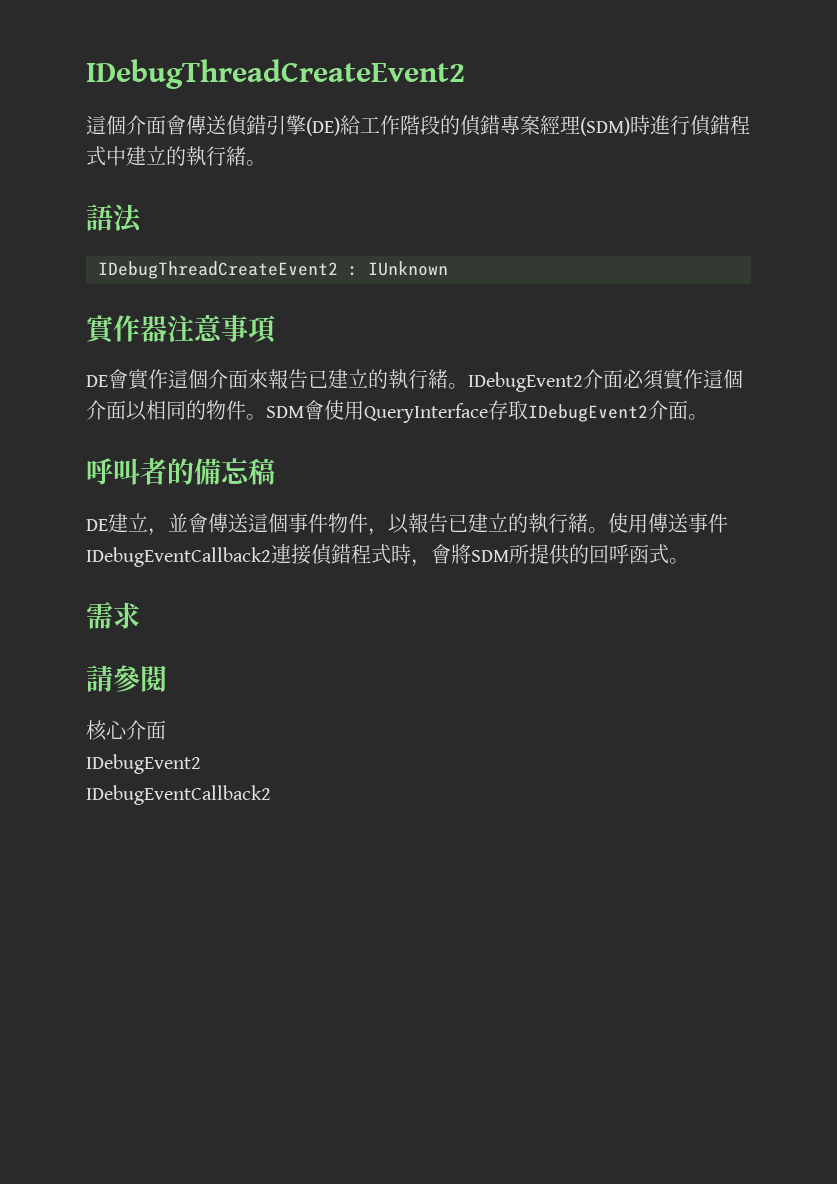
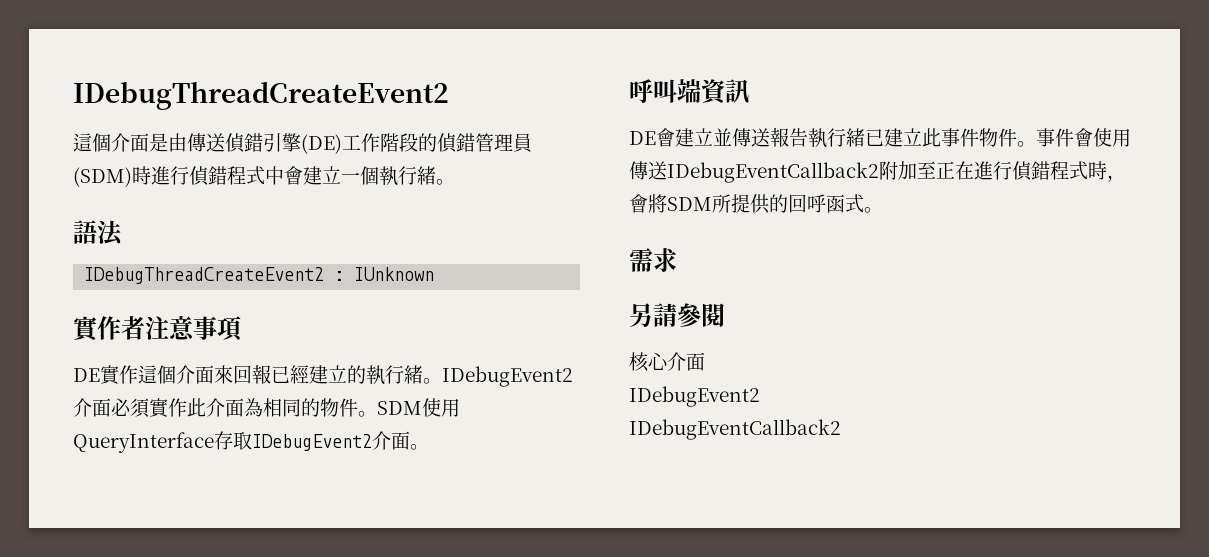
[166,115,186,135] 會 -> [149,133,187,152] 是由
[340,115,360,135] 給 -> (342, 144) none
[500,115,580,135] 專案經理 -> [475,133,532,152] 管理員
[126,146,186,166] 建立的 -> [284,166,379,185] 會建立一個
[140,315,167,342] 器 -> [121,316,145,340] 者
[108,369,128,389] 會 -> (100, 375) none
[268,369,328,389] 報告已 -> [233,364,309,384] 回報已經
[703,369,743,389] [86,400,147,421] 這個介面以 -> [187,398,263,417] 此介面為
[304,400,324,420] 會 -> (422, 408) none
[140,458,275,485] [86,513,728,536] [86,544,311,567] 者的備忘稿 // DE建立，並會傳送這個事件物件，以報告已建立的執行緒。使用傳送事件IDebugEventCallback2連接 -> [677,79,749,105] [629,127,1131,148] [629,161,1012,183] 端資訊 // DE會建立並傳送報告執行緒已建立此事件物件。事件會使用傳送IDebugEventCallback2附加至正在進行
(140, 615) none -> [629,303,653,327] 另

